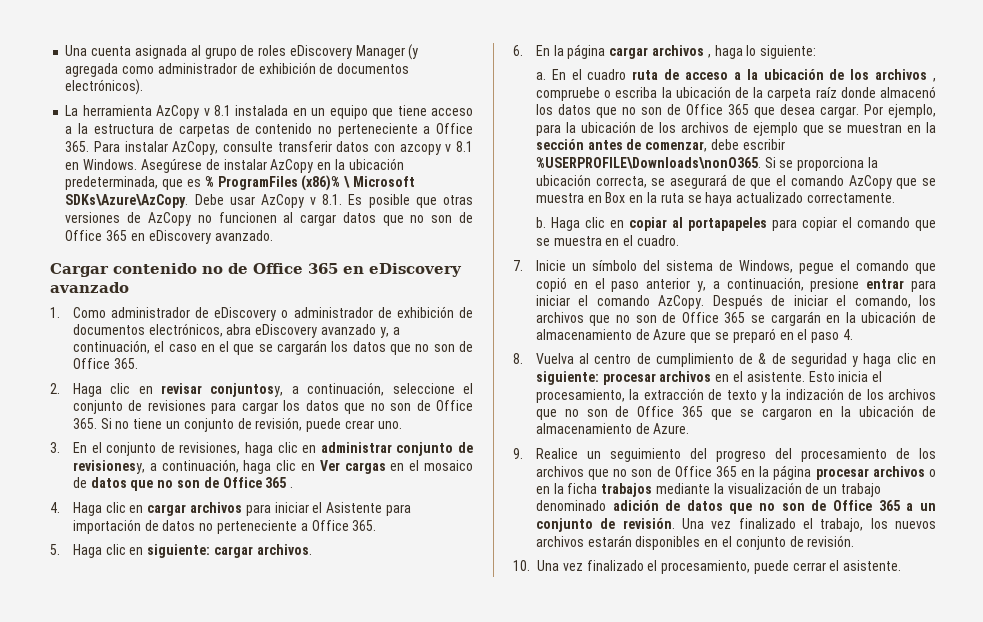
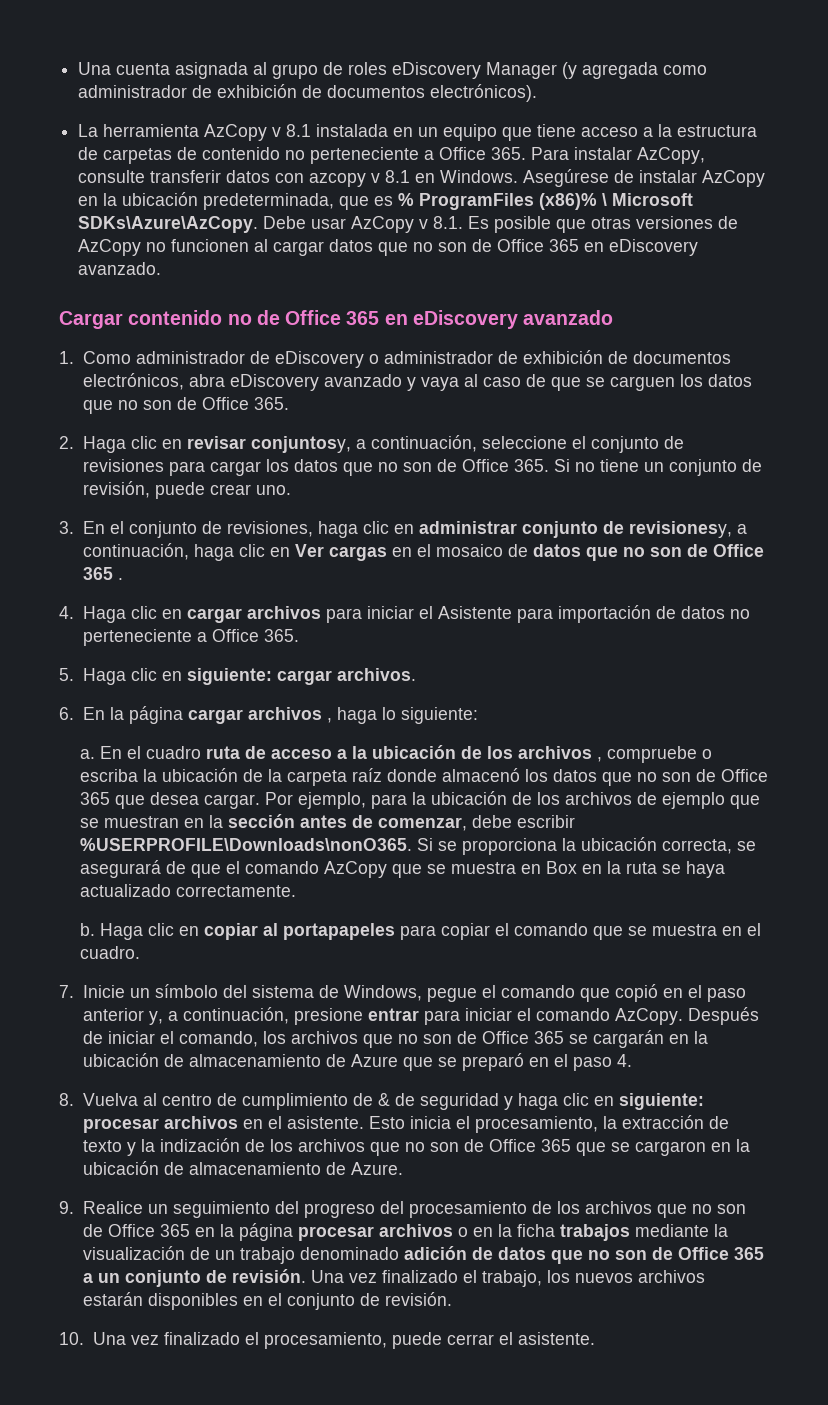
[379,327,400,338] [72,340,328,355] y, a continuación, el caso en el que se cargarán -> [406,374,675,391] y vaya al caso de que se carguen

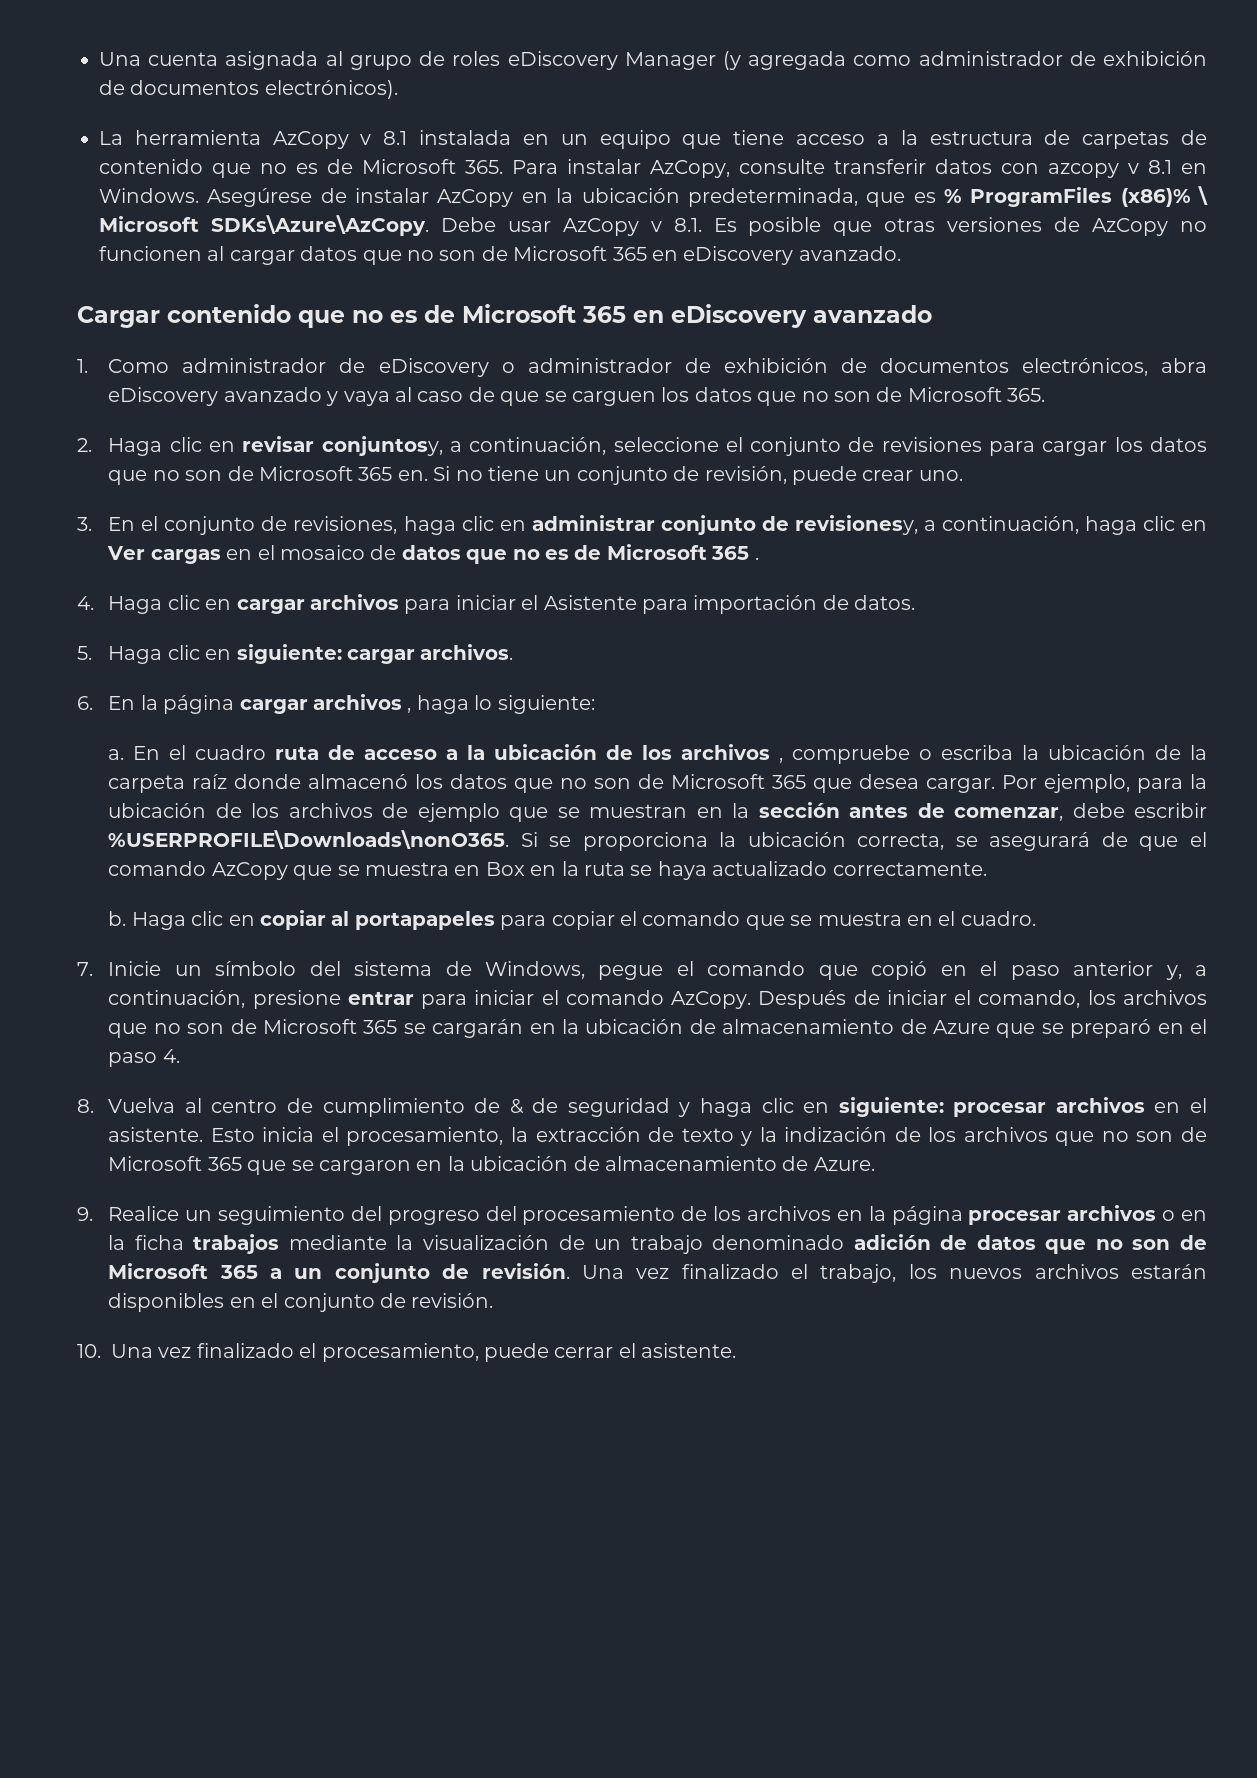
[285,147,487,164] no perteneciente a Office -> [212,159,456,178] que no es de Microsoft
[497,239,545,252] Office -> [513,246,608,261] Microsoft
[227,310,342,325] no de Office -> [298,304,576,328] que no es de Microsoft
[201,397,249,410] Office -> [907,387,1002,402] Microsoft
[461,459,549,472] Office 365. -> [258,466,428,481] Microsoft 365 en.
[649,544,764,557] son de Office -> [544,544,707,560] es de Microsoft
[680,606,750,619] [82,629,299,646] datos no perteneciente a Office 365. -> [854,595,916,610] datos.
[720,769,768,782] Office -> [671,774,766,789] Microsoft
[481,1031,529,1044] Office -> [262,1019,357,1034] Microsoft
[488,1139,536,1152] Office -> [108,1156,203,1171] Microsoft
[656,1204,746,1218] [82,1224,190,1237] que no son de Office 365 -> (832, 1213) none
[677,1247,729,1260] Office -> [108,1263,209,1279] Microsoft

